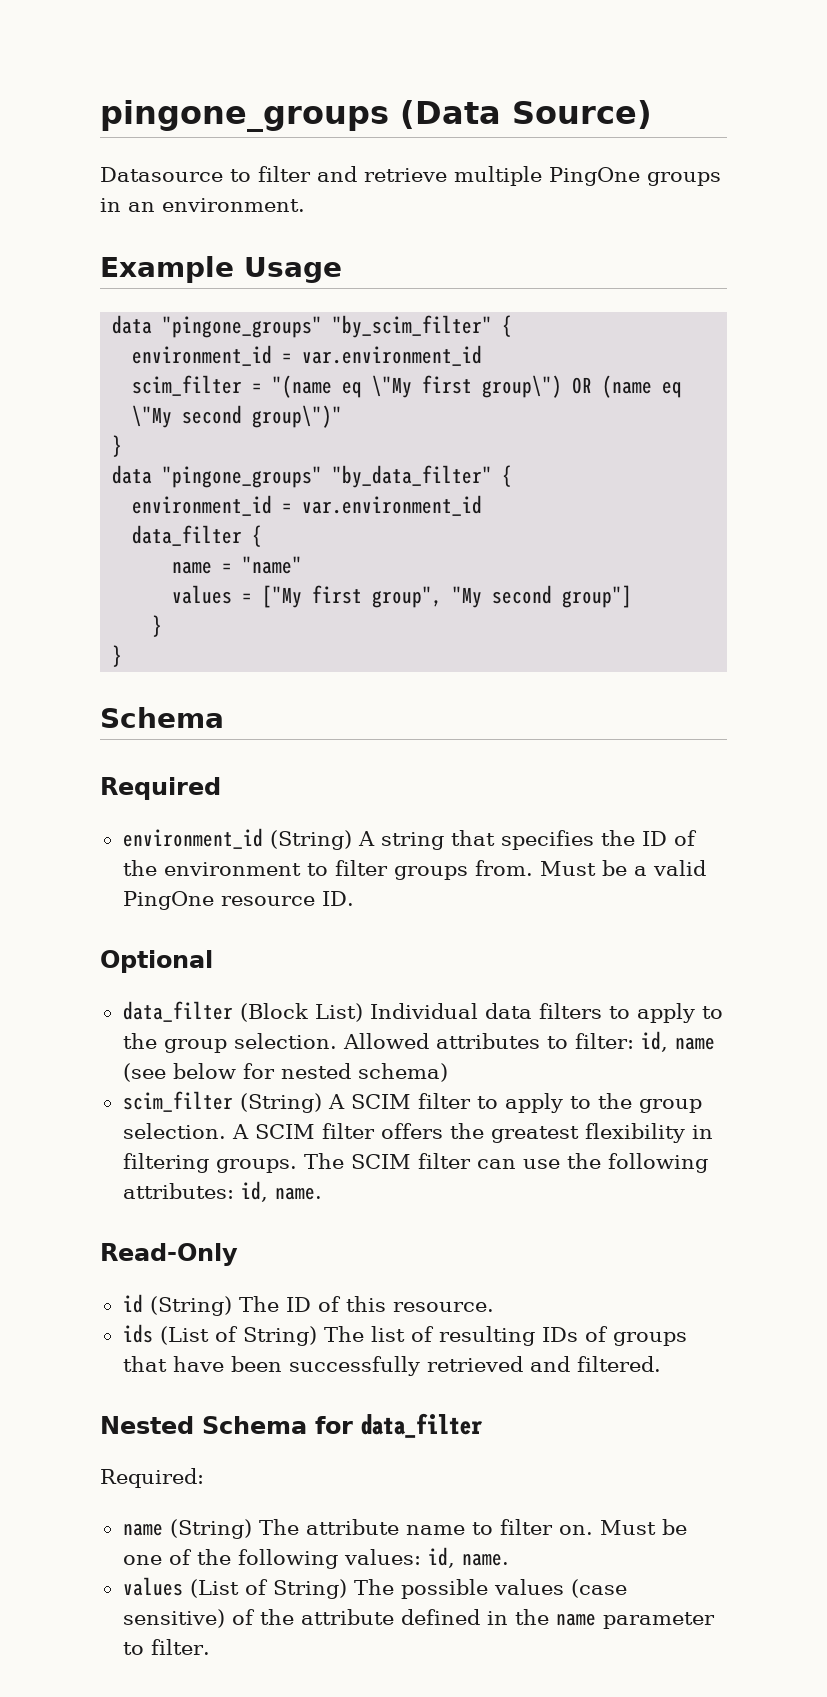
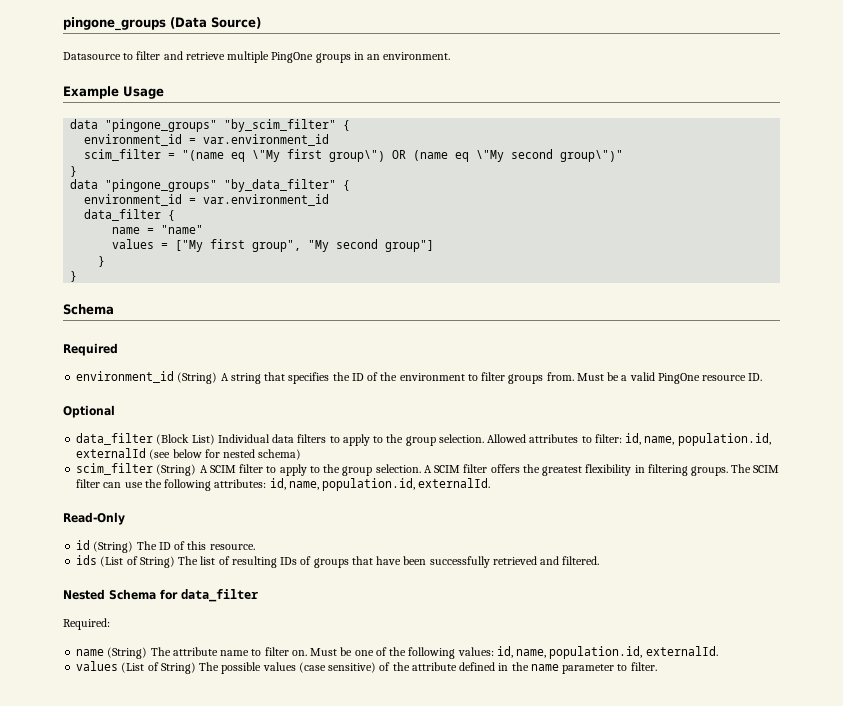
[674,1037,715,1050] name -> [644,433,771,446] [76,448,147,458] name, population.id, externalId
[274,1187,322,1200] name. -> [288,478,491,491] name, population.id, externalId.
[461,1553,509,1566] name. -> [516,646,718,659] name, population.id, externalId.

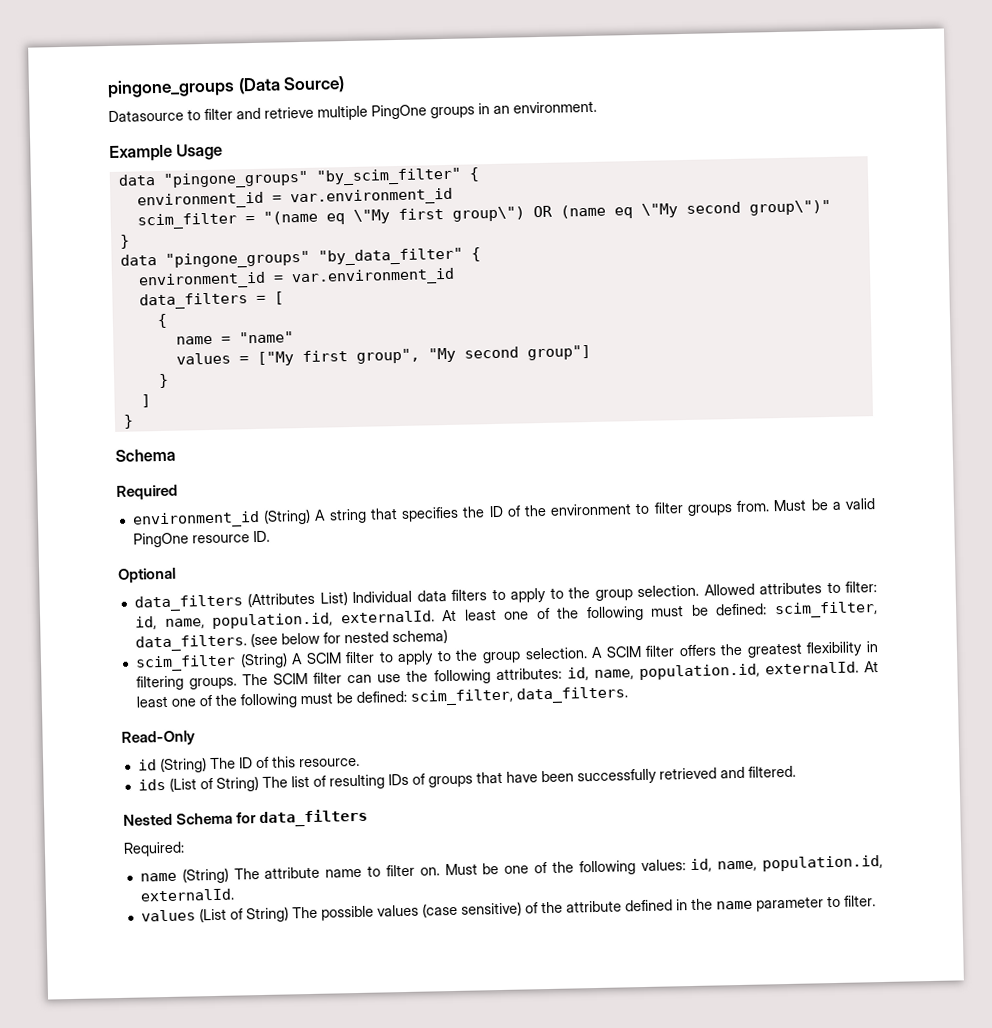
[84,209,162,221] data_filter -> [138,291,284,310] data_filters = [ //
(106, 261) none -> [140,394,151,408] // ]
[76,433,190,445] data_filter (Block -> [133,591,316,612] data_filters (Attributes
[76,448,147,458] externalId -> [340,601,878,624] [134,634,247,652] externalId. At least one of the following must be defined: scim_filter, data_filters.
(491, 483) none -> [864,661,879,673] [135,686,628,709] At least one of the following must be defined: scim_filter, data_filters.
[181,589,258,602] data_filter -> [259,808,369,828] data_filters

